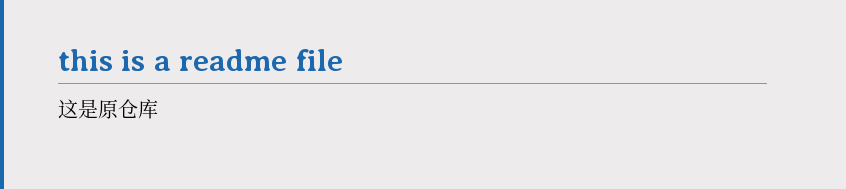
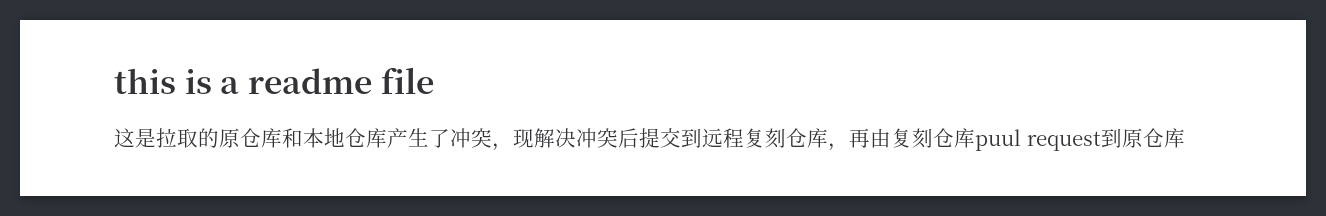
(98, 109) none -> [156,128,1122,151] 拉取的原仓库和本地仓库产生了冲突，现解决冲突后提交到远程复刻仓库，再由复刻仓库puul request到

